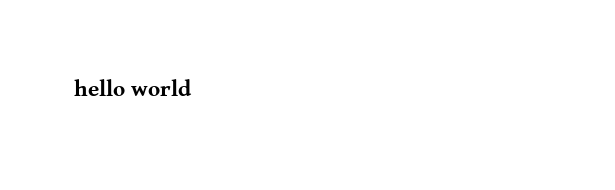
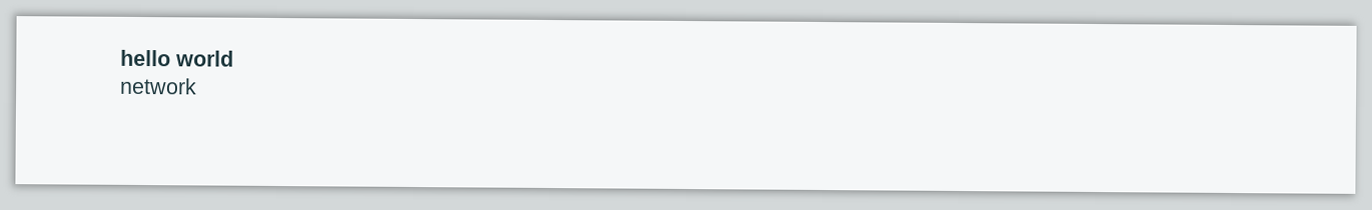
(193, 87) none -> [120,77,197,95] // network

